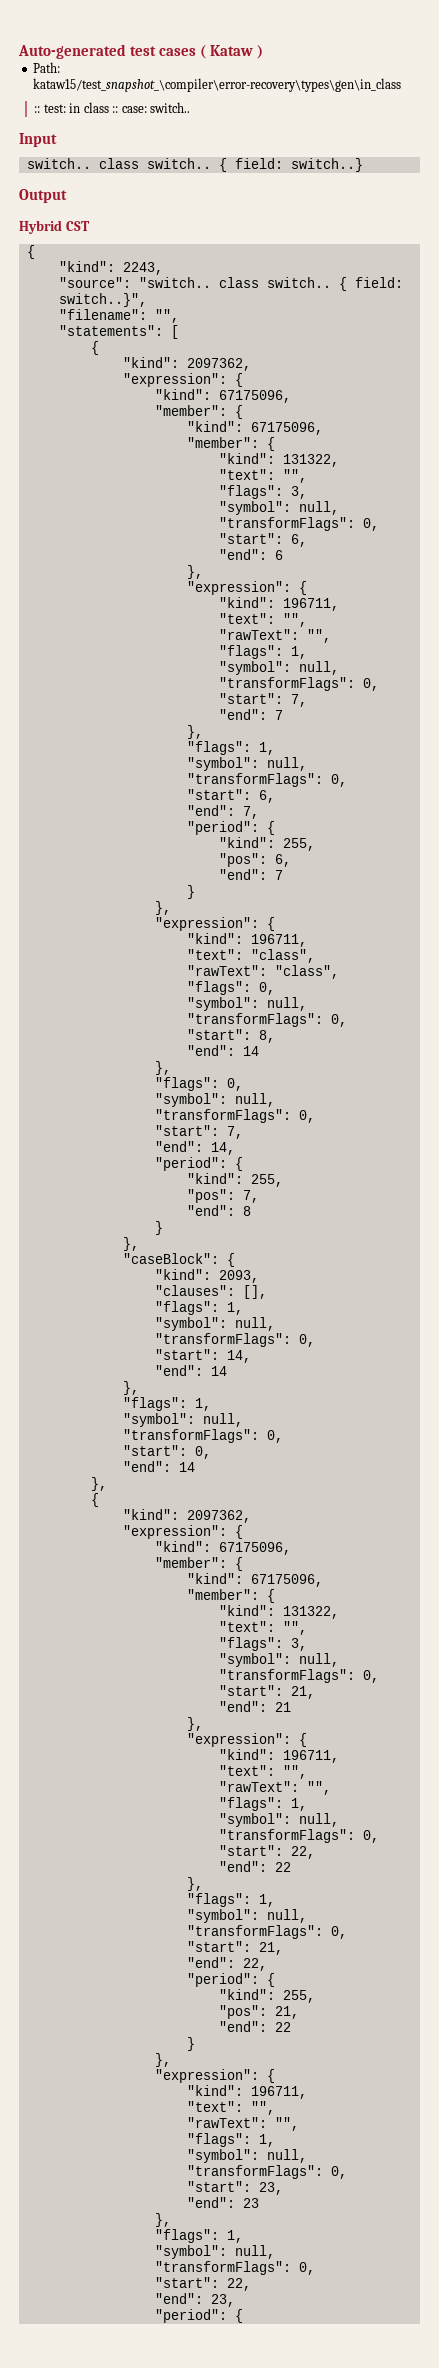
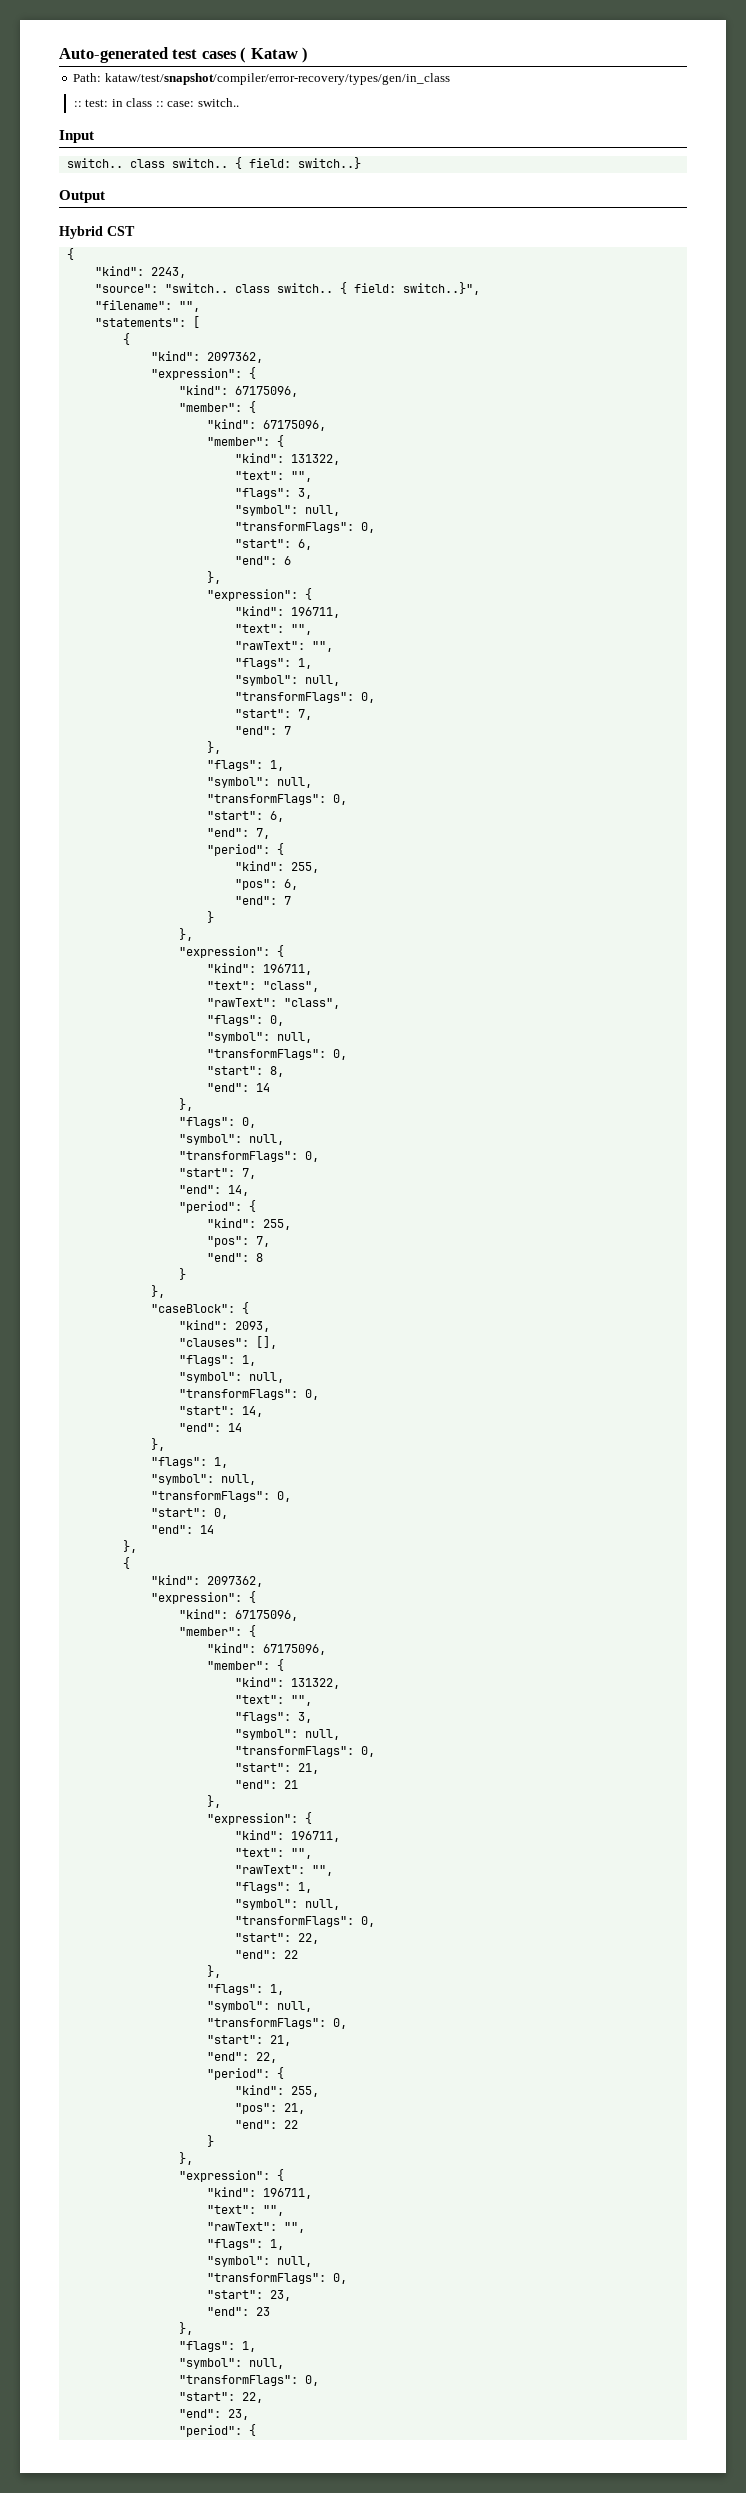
[33,78,402,92] kataw15/test_snapshot_\compiler\error-recovery\types\gen\in_class -> [104,73,450,85] kataw/test/snapshot/compiler/error-recovery/types/gen/in_class

